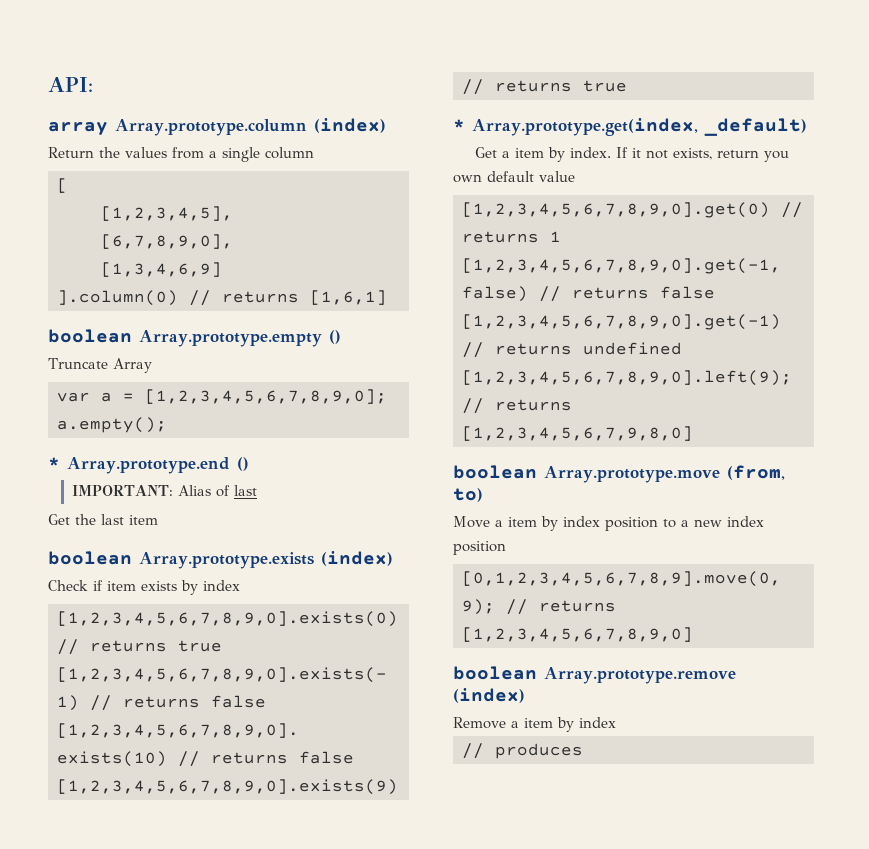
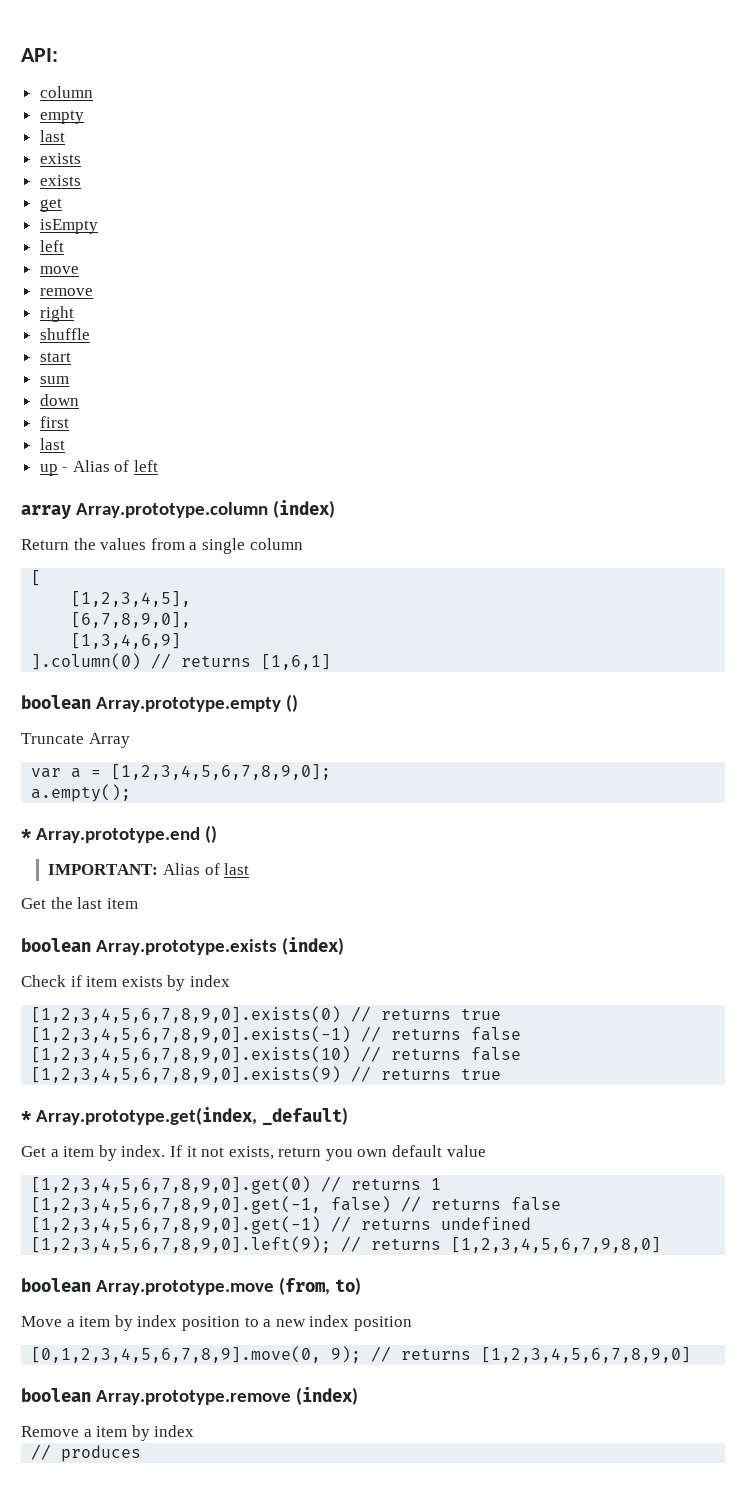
(93, 84) none -> [39,86,93,98] [39,110,84,124] [39,130,65,142] [39,153,81,164] [39,175,81,186] [39,198,62,212] [39,219,98,234] [39,240,64,252] [39,266,79,274] [39,288,93,296] [39,306,74,322] [39,328,90,340] [39,352,71,362] [39,376,69,384] [39,394,79,406] [39,416,69,428] [39,438,65,450] [39,460,159,476] // column // empty // last // exists // exists // get // isEmpty // left // move // remove // right // shuffle // start // sum // down // first // last // up - Alias of left

